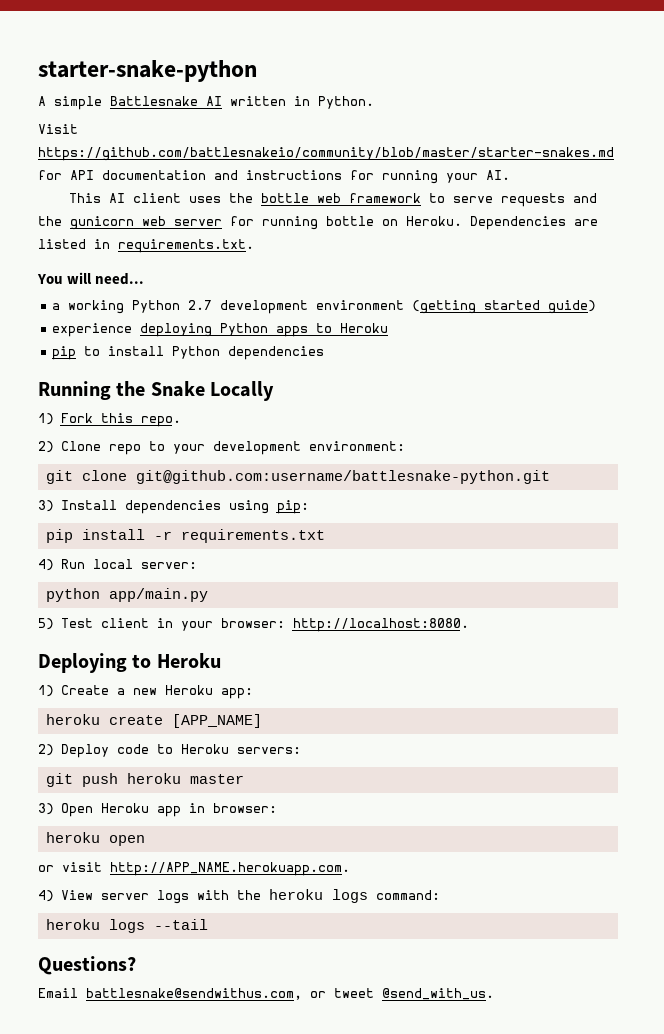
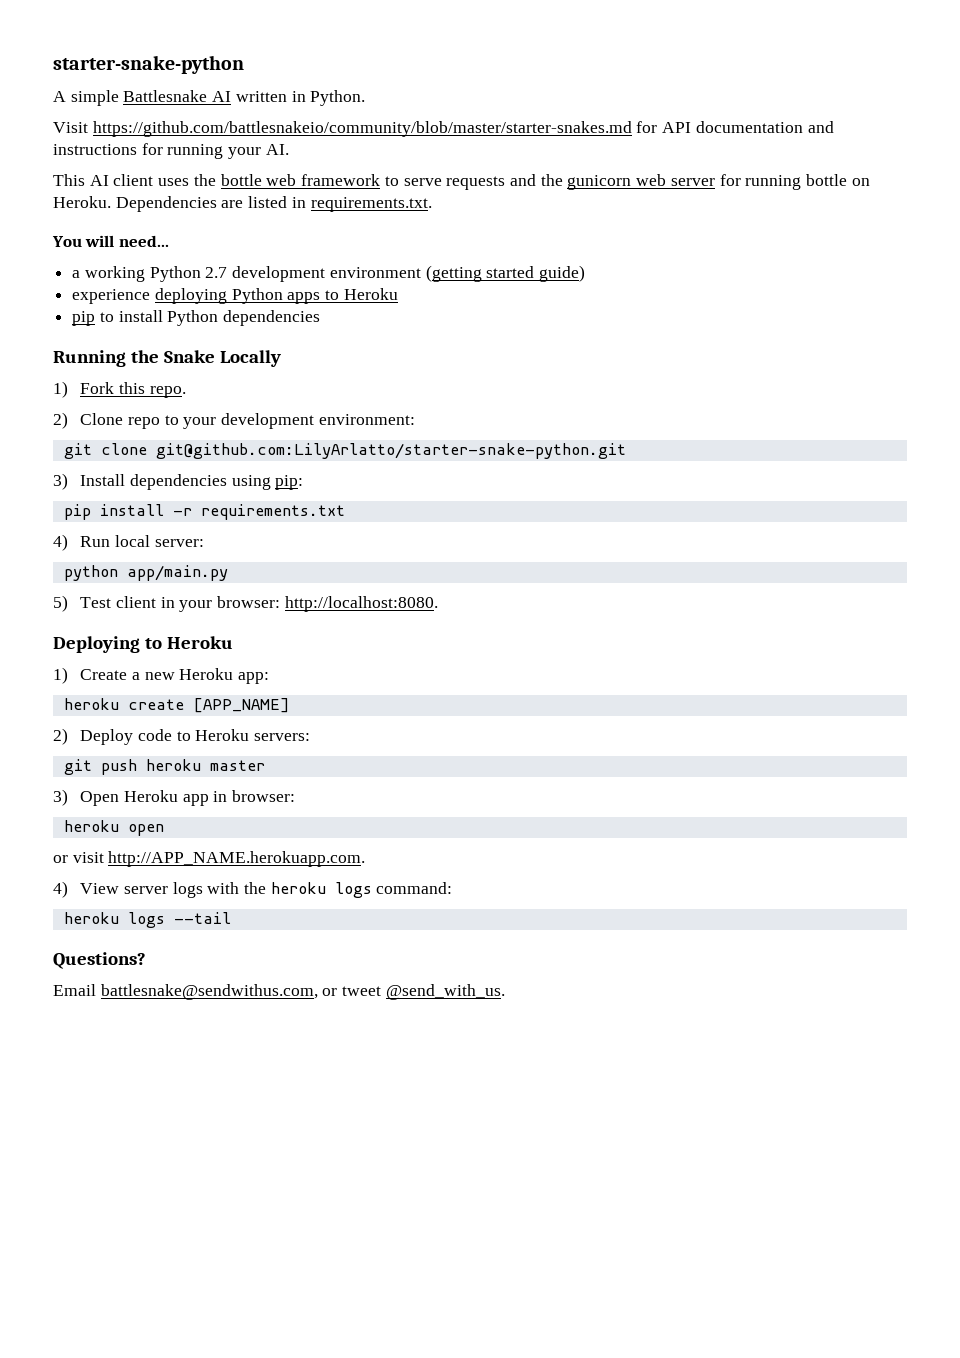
[135,470,550,484] git@github.com:username/battlesnake-python.git -> [155,443,626,459] git@github.com:LilyArlatto/starter-snake-python.git

